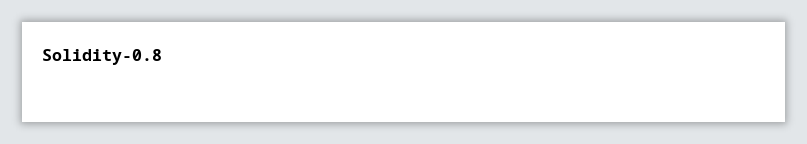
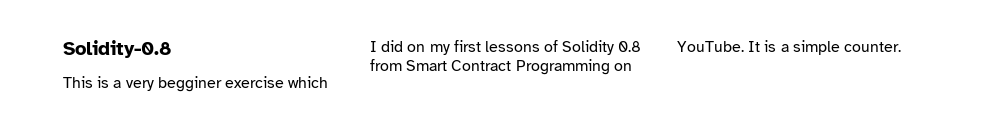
(162, 57) none -> [63,76,329,92] [370,40,642,55] [370,59,632,75] [677,40,901,55] // This is a very begginer exercise which I did on my first lessons of Solidity 0.8 from Smart Contract Programming on YouTube. It is a simple counter.

